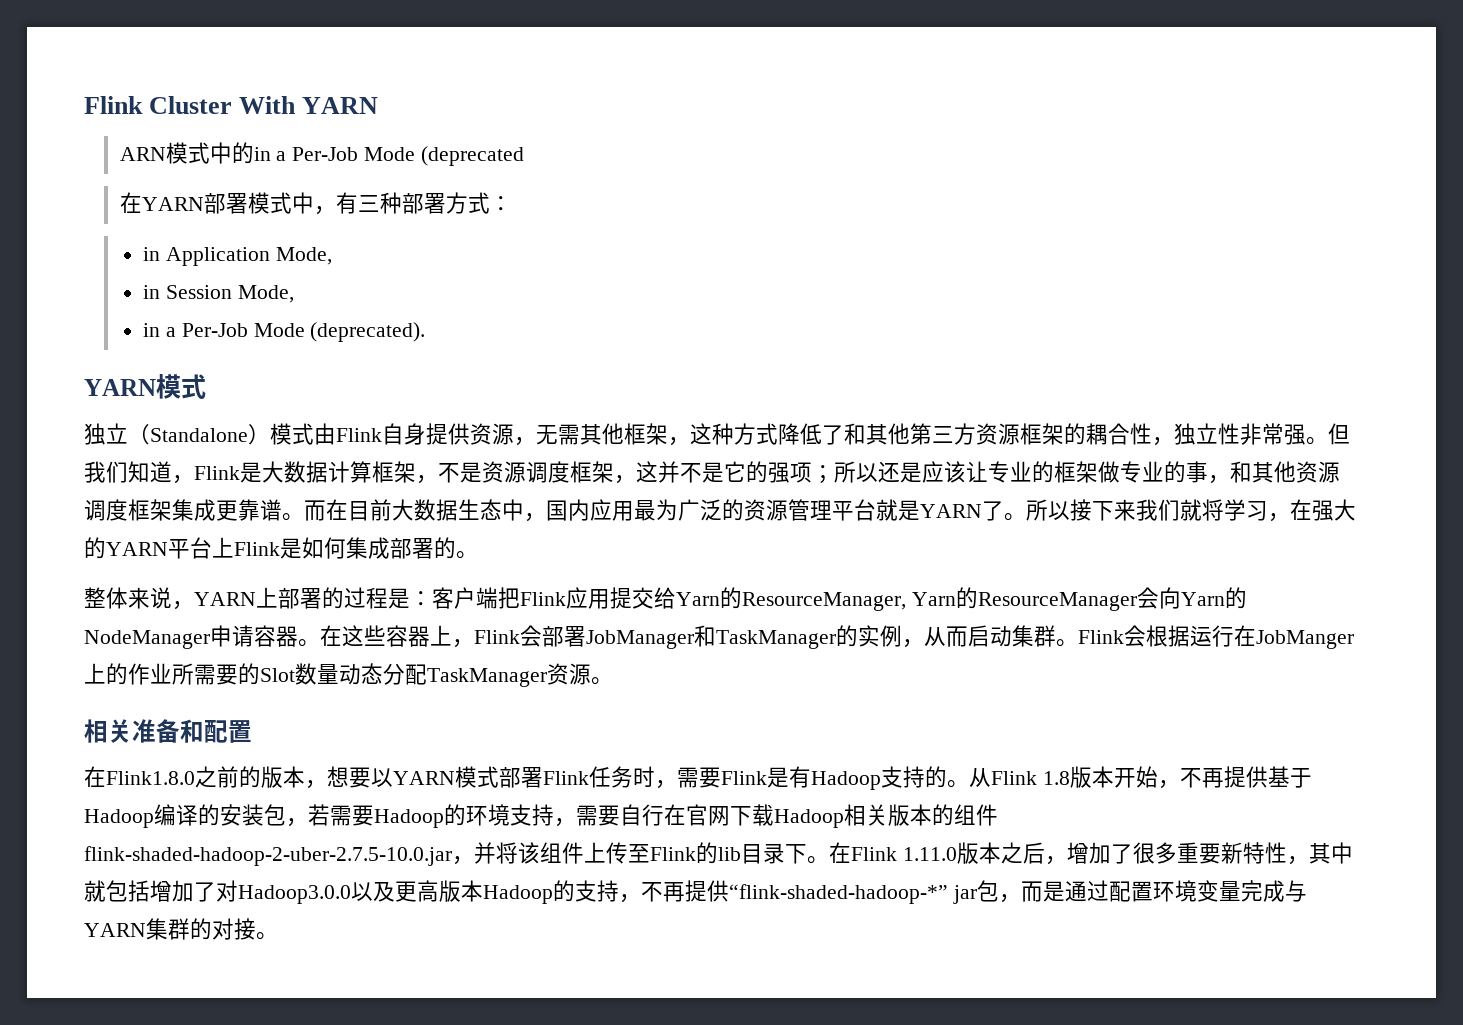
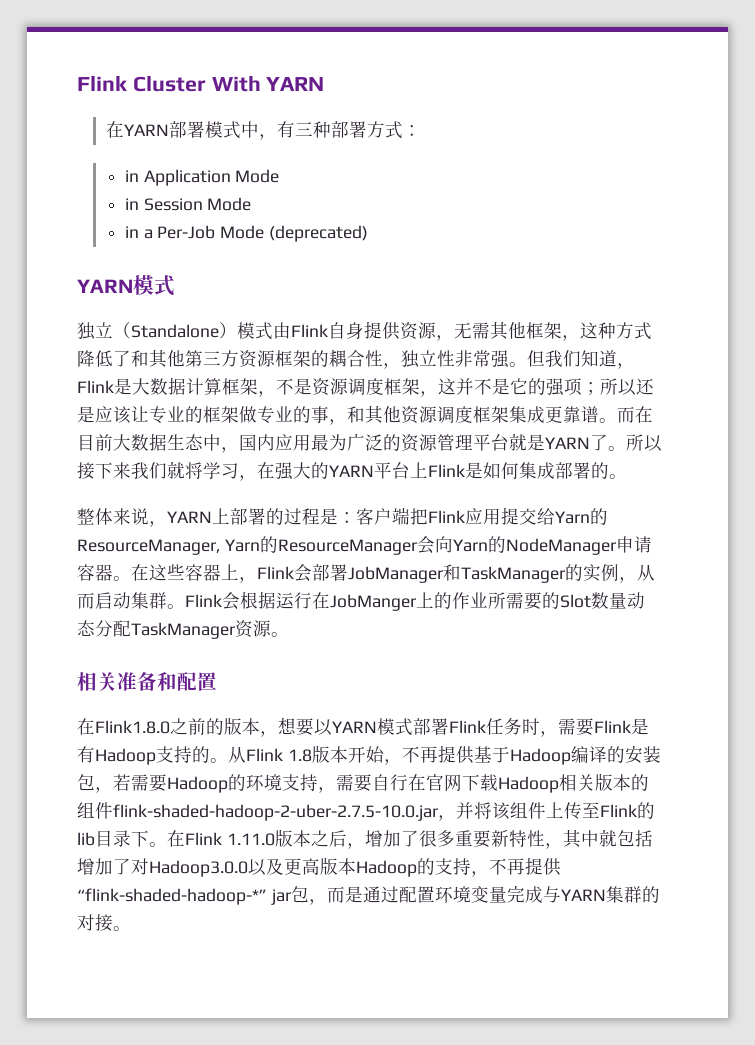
[119,142,524,166] // ARN模式中的in a Per-Job Mode (deprecated -> (325, 84) none
[275,247,332,265] Mode, -> [235,169,280,183] Mode
[237,285,294,303] [143,322,426,342] Mode, // in a Per-Job Mode (deprecated). -> [207,197,252,211] [124,225,368,242] Mode // in a Per-Job Mode (deprecated)

